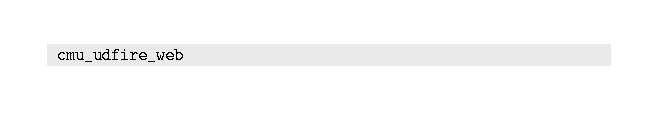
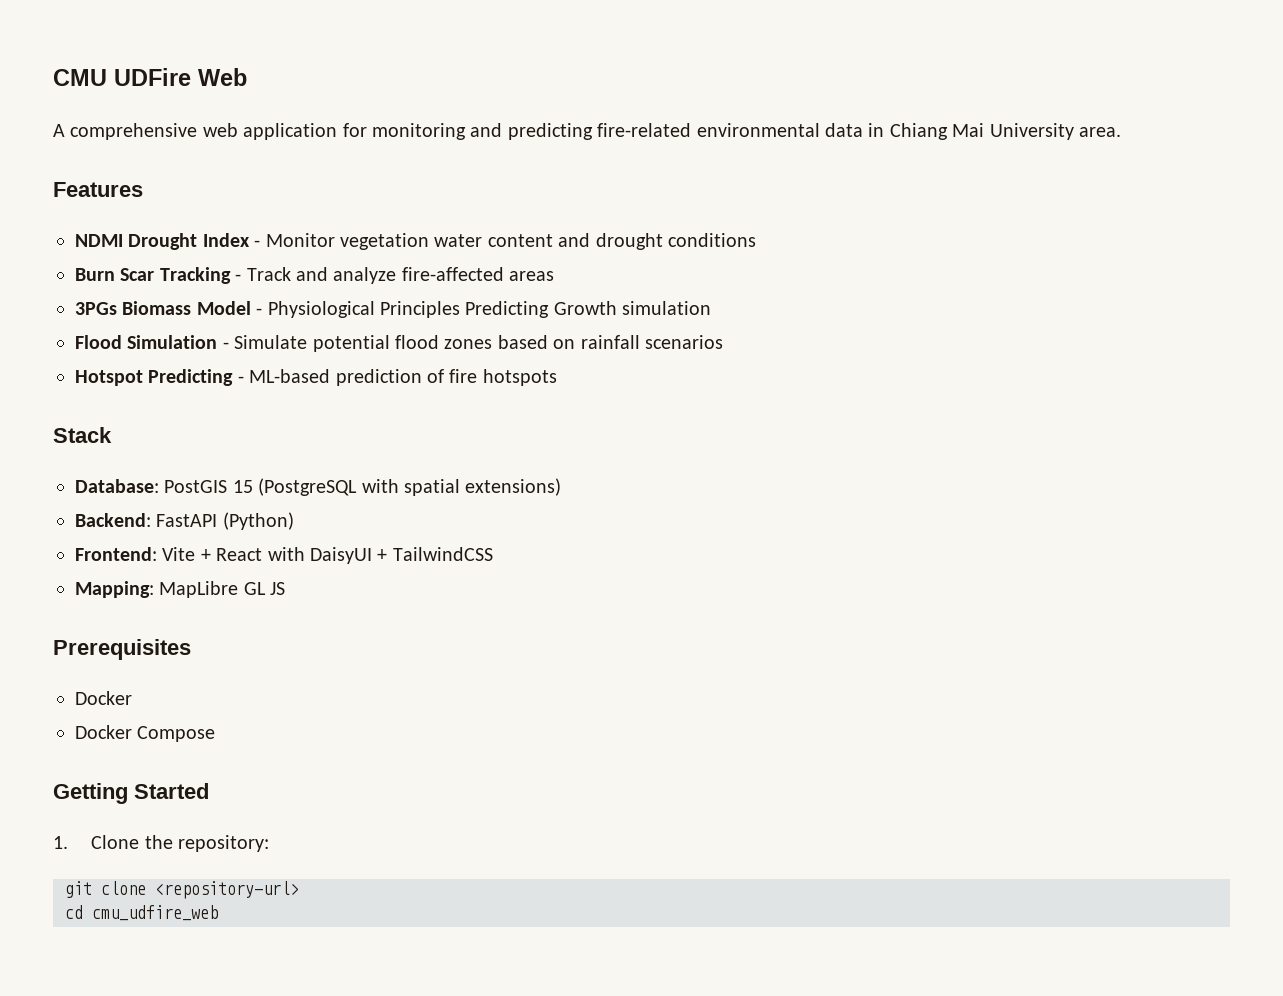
(57, 55) none -> [53,68,247,86] [53,123,1121,140] [53,182,143,197] [75,233,756,250] [75,267,555,284] [75,301,712,318] [75,335,723,352] [75,369,557,386] [53,427,112,443] [75,478,562,496] [75,512,294,530] [75,547,493,564] [75,581,286,598] [53,639,191,660] [75,691,132,705] [75,725,216,742] [53,783,209,804] [53,835,270,852] [65,881,299,899] [65,905,83,919] CMU UDFire Web // A comprehensive web application for monitoring and predicting fire-related environmental data in Chiang Mai University area. // Features // NDMI Drought Index - Monitor vegetation water content and drought conditions // Burn Scar Tracking - Track and analyze fire-affected areas // 3PGs Biomass Model - Physiological Principles Predicting Growth simulation // Flood Simulation - Simulate potential flood zones based on rainfall scenarios // Hotspot Predicting - ML-based prediction of fire hotspots // Stack // Database: PostGIS 15 (PostgreSQL with spatial extensions) // Backend: FastAPI (Python) // Frontend: Vite + React with DaisyUI + TailwindCSS // Mapping: MapLibre GL JS // Prerequisites // Docker // Docker Compose // Getting Started // 1. Clone the repository: // git clone <repository-url> // cd

